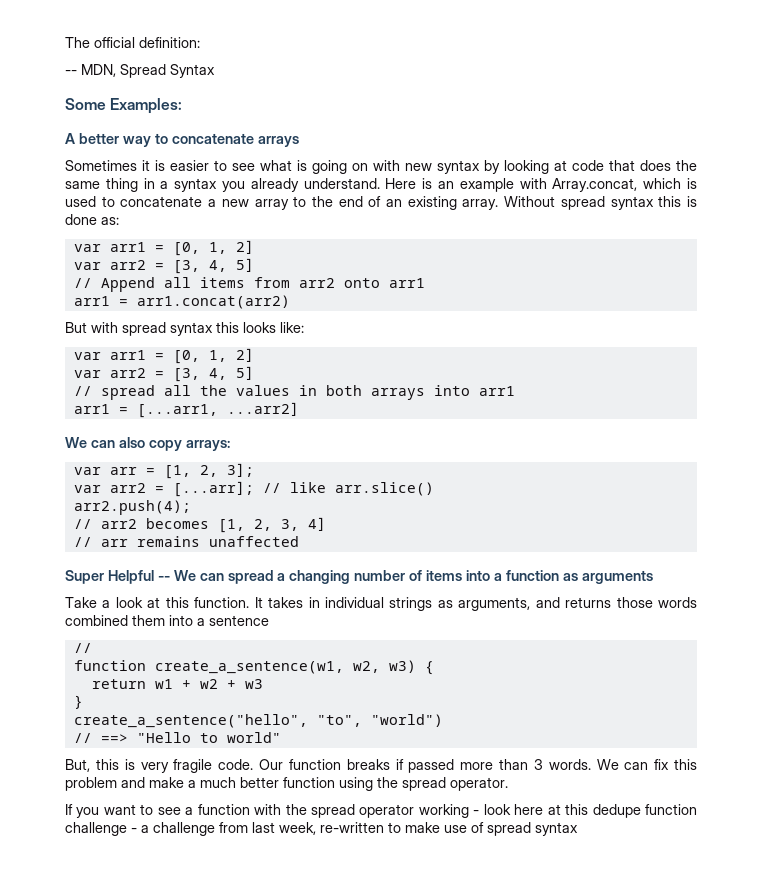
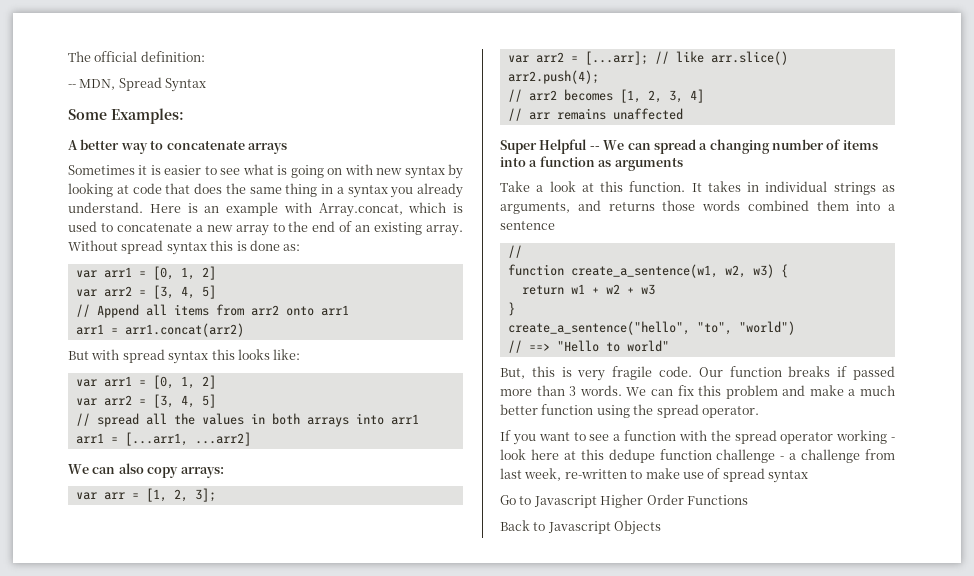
(578, 829) none -> [500,494,748,508] [500,520,662,535] // Go to Javascript Higher Order Functions // Back to Javascript Objects

